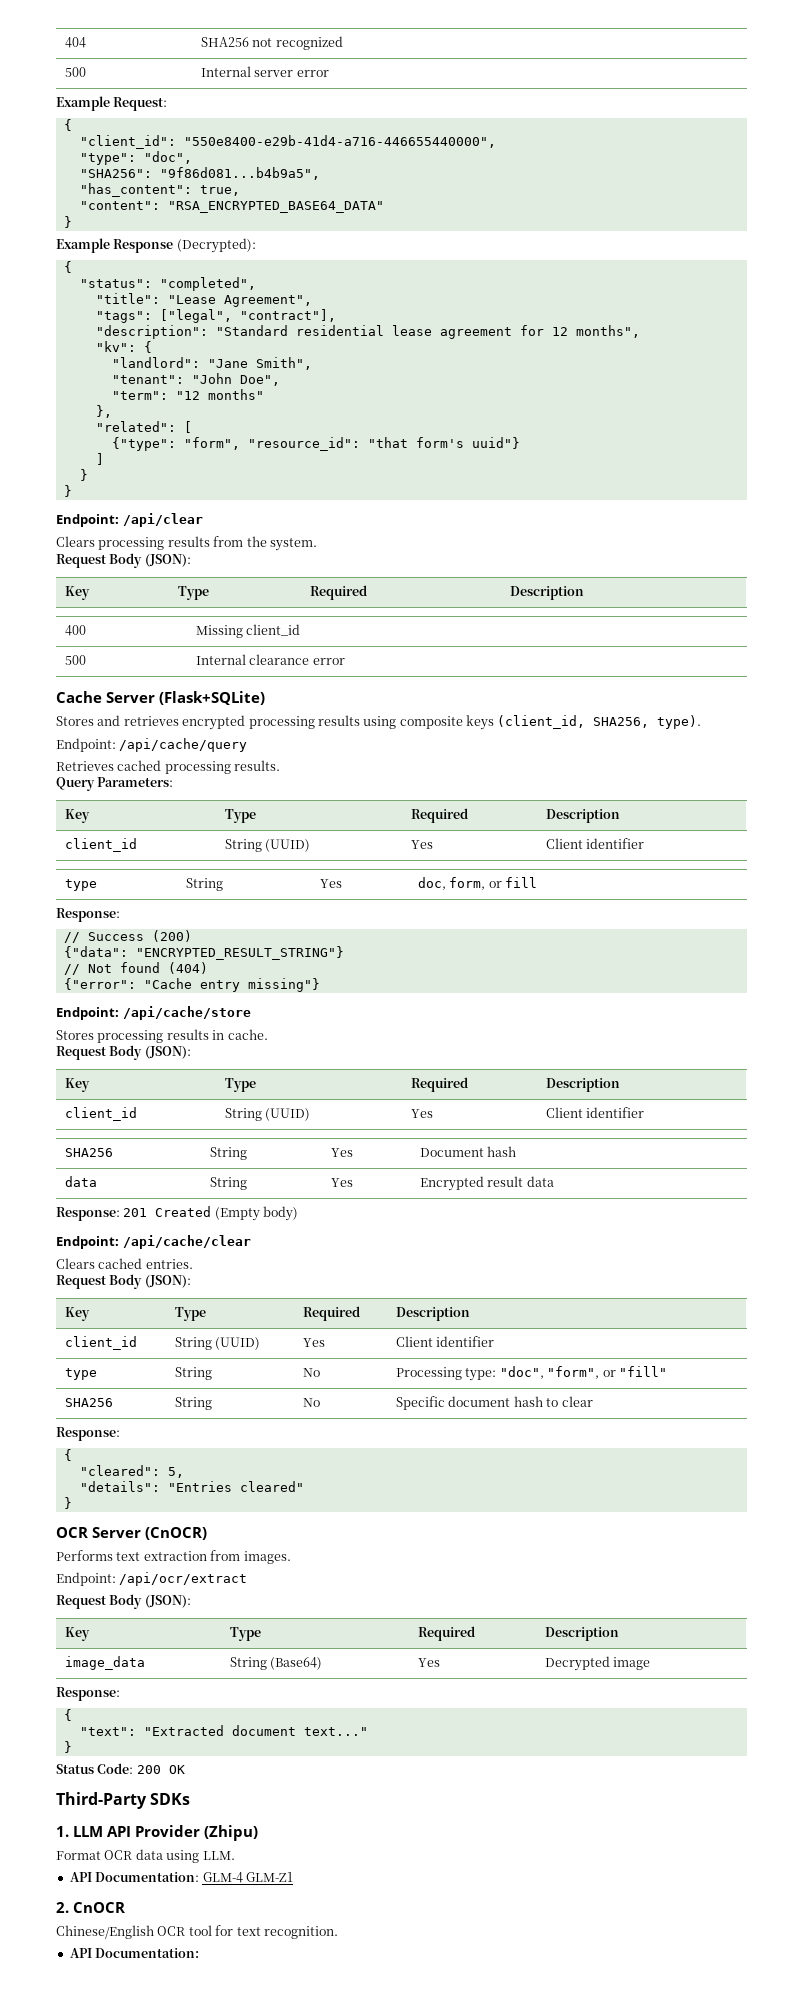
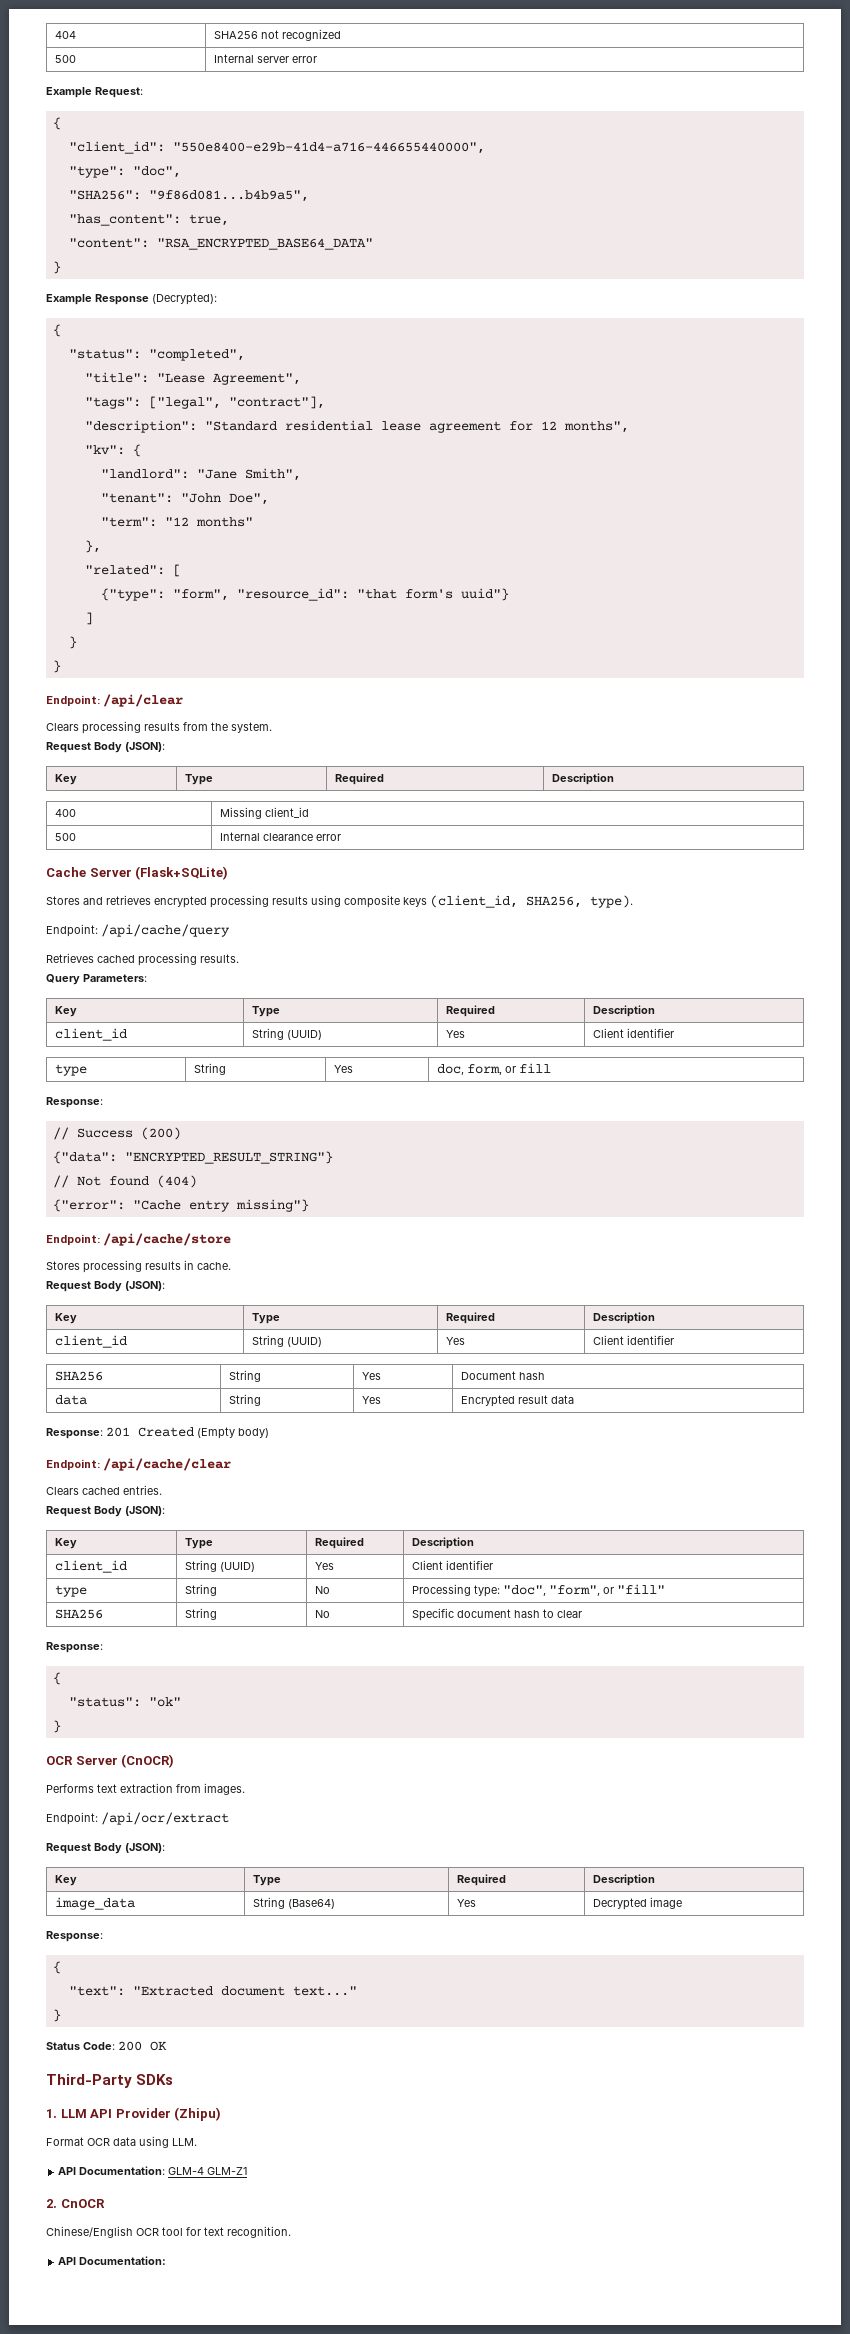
[79,1465,184,1478] [79,1481,304,1492] "cleared": 5, // "details": "Entries cleared" -> [68,1697,181,1707] "status": "ok"

